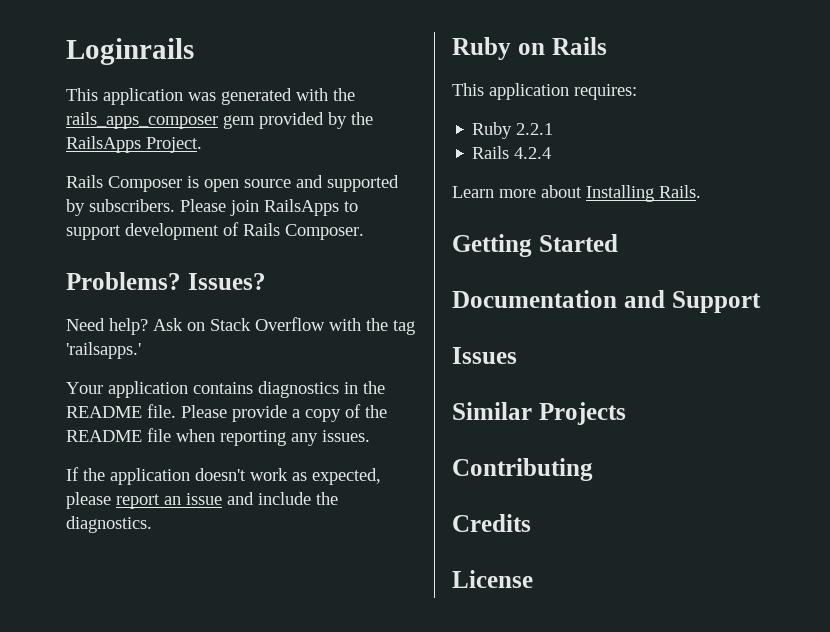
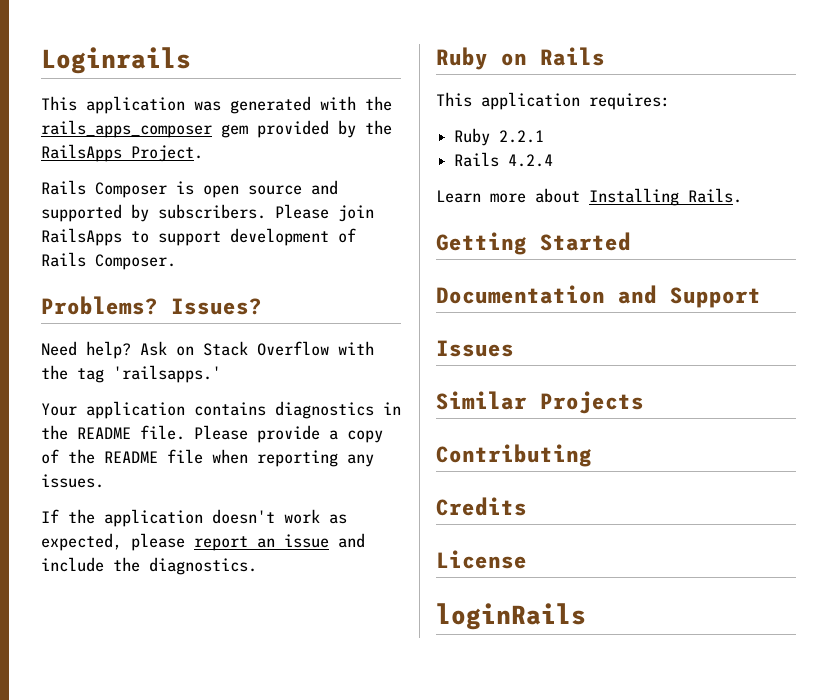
(533, 579) none -> [436,603,586,630] // loginRails

